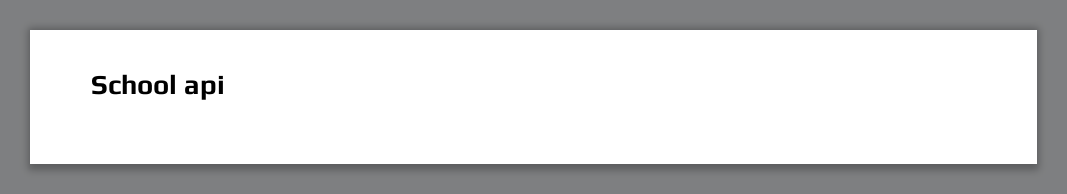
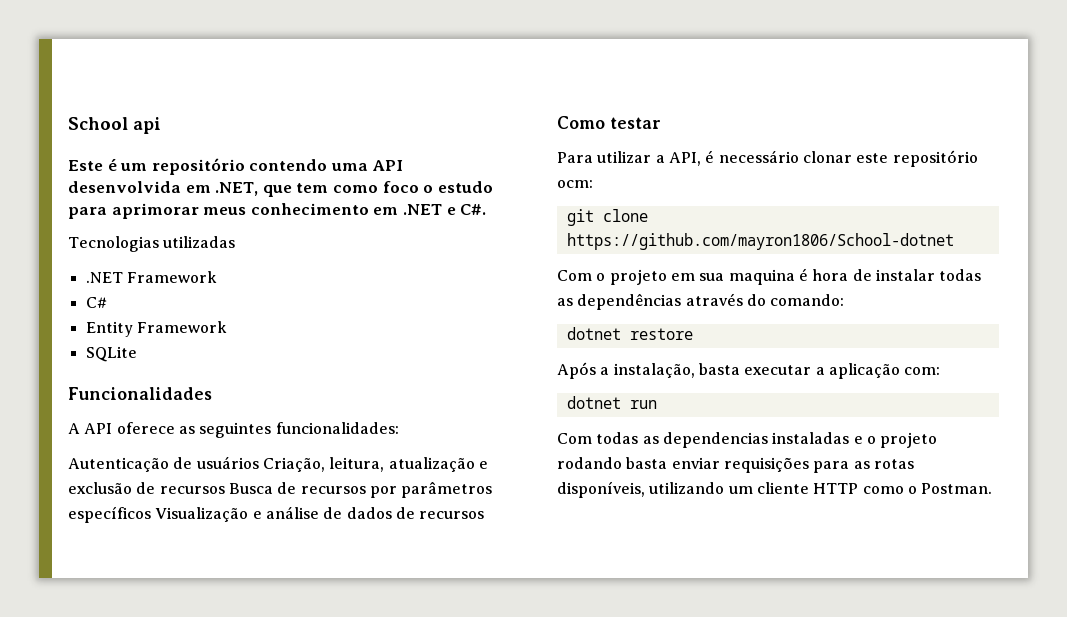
(226, 87) none -> [68,158,403,175] [68,181,493,197] [68,203,487,219] [68,236,236,252] [85,271,217,283] [85,297,107,308] [85,321,227,337] [85,346,137,362] [68,387,212,400] [68,422,399,438] [68,456,488,472] [68,481,493,498] [68,506,485,523] [557,116,661,129] [557,150,978,167] [557,180,593,188] [566,209,648,226] [566,233,954,250] [557,268,982,285] [557,293,845,310] [566,327,693,340] [557,362,941,379] [566,396,657,409] [557,432,938,448] [557,457,914,473] [557,481,993,498] // Este é um repositório contendo uma API desenvolvida em .NET, que tem como foco o estudo para aprimorar meus conhecimento em .NET e C#. // Tecnologias utilizadas // .NET Framework // C# // Entity Framework // SQLite // Funcionalidades // A API oferece as seguintes funcionalidades: // Autenticação de usuários Criação, leitura, atualização e exclusão de recursos Busca de recursos por parâmetros específicos Visualização e análise de dados de recursos // Como testar // Para utilizar a API, é necessário clonar este repositório ocm: // git clone https://github.com/mayron1806/School-dotnet // Com o projeto em sua maquina é hora de instalar todas as dependências através do comando: // dotnet restore // Após a instalação, basta executar a aplicação com: // dotnet run // Com todas as dependencias instaladas e o projeto rodando basta enviar requisições para as rotas disponíveis, utilizando um cliente HTTP como o Postman.

